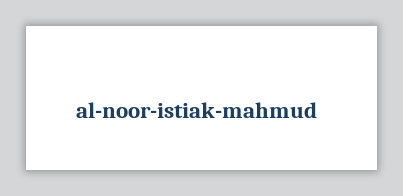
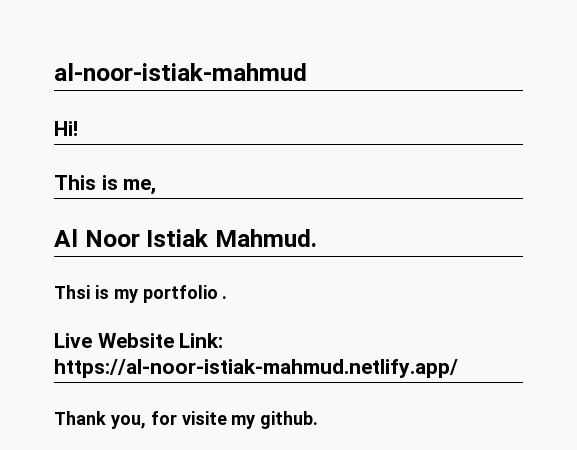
(317, 110) none -> [54,121,78,136] [54,175,157,195] [54,229,317,247] [54,285,228,303] [54,333,224,348] [54,359,458,378] [54,411,319,429] // Hi! // This is me, // Al Noor Istiak Mahmud. // Thsi is my portfolio . // Live Website Link: https://al-noor-istiak-mahmud.netlify.app/ // Thank you, for visite my github.

